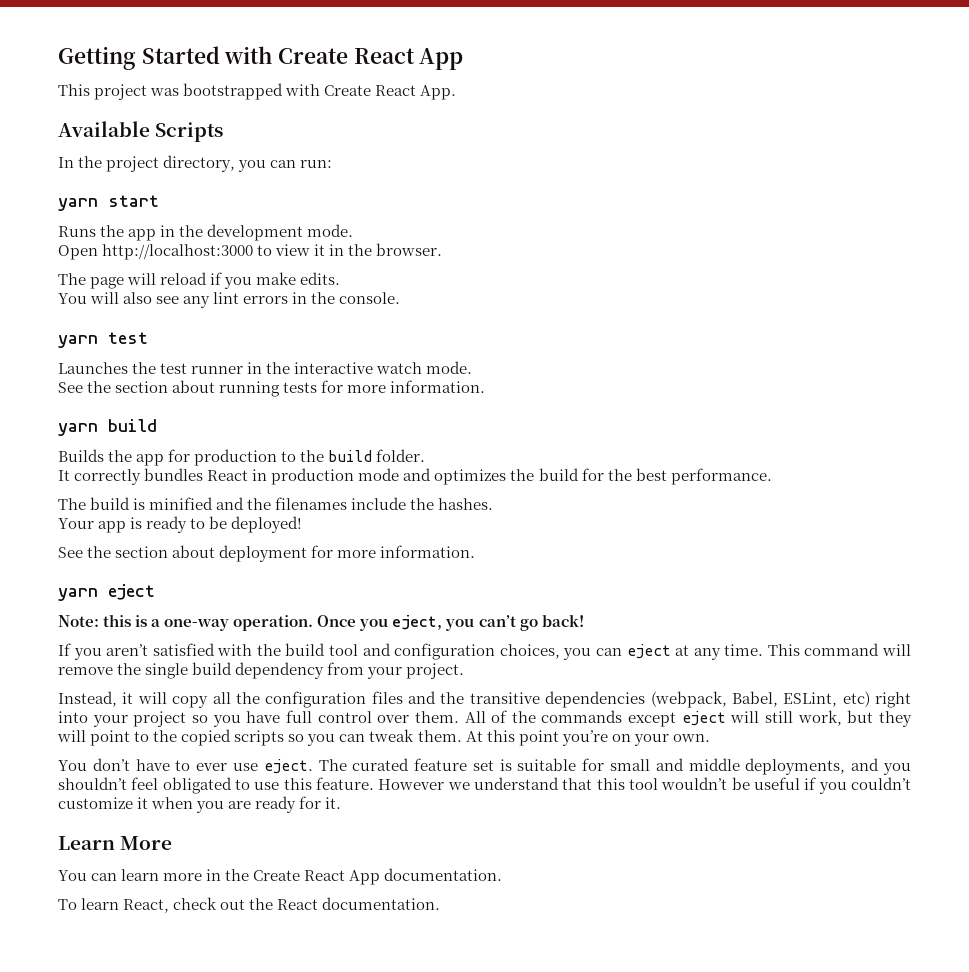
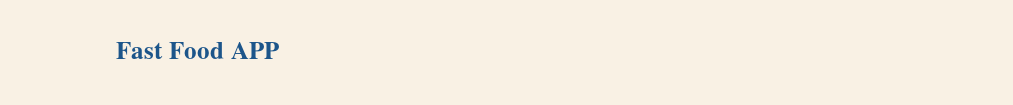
[58,46,464,70] [58,83,457,100] [58,121,224,142] [58,155,333,172] [58,195,159,211] [58,224,354,241] [58,243,443,260] [58,272,341,289] [58,292,401,308] [58,332,148,348] [58,361,473,374] [58,380,486,397] [58,419,157,436] [58,449,426,466] [58,468,772,485] [58,497,494,510] [58,516,303,533] [58,545,476,562] [58,584,155,601] [58,614,584,631] [58,643,911,660] [58,662,465,679] [58,691,911,708] [58,710,912,727] [57,729,710,746] [58,758,911,775] [58,777,912,794] [58,796,342,813] [58,836,173,850] [58,868,503,885] [58,897,441,913] Getting Started with Create React App // This project was bootstrapped with Create React App. // Available Scripts // In the project directory, you can run: // yarn start // Runs the app in the development mode. // Open http://localhost:3000 to view it in the browser. // The page will reload if you make edits. // You will also see any lint errors in the console. // yarn test // Launches the test runner in the interactive watch mode. // See the section about running tests for more information. // yarn build // Builds the app for production to the build folder. // It correctly bundles React in production mode and optimizes the build for the best performance. // The build is minified and the filenames include the hashes. // Your app is ready to be deployed! // See the section about deployment for more information. // yarn eject // Note: this is a one-way operation. Once you eject, you can’t go back! // If you aren’t satisfied with the build tool and configuration choices, you can eject at any time. This command will remove the single build dependency from your project. // Instead, it will copy all the configuration files and the transitive dependencies (webpack, Babel, ESLint, etc) right into your project so you have full control over them. All of the commands except eject will still work, but they will point to the copied scripts so you can tweak them. At this point you’re on your own. // You don’t have to ever use eject. The curated feature set is suitable for small and middle deployments, and you shouldn’t feel obligated to use this feature. However we understand that this tool wouldn’t be useful if you couldn’t customize it when you are ready for it. // Learn More // You can learn more in the Create React App documentation. // To learn React, check out the React documentation. -> [116,42,279,59] Fast Food APP

